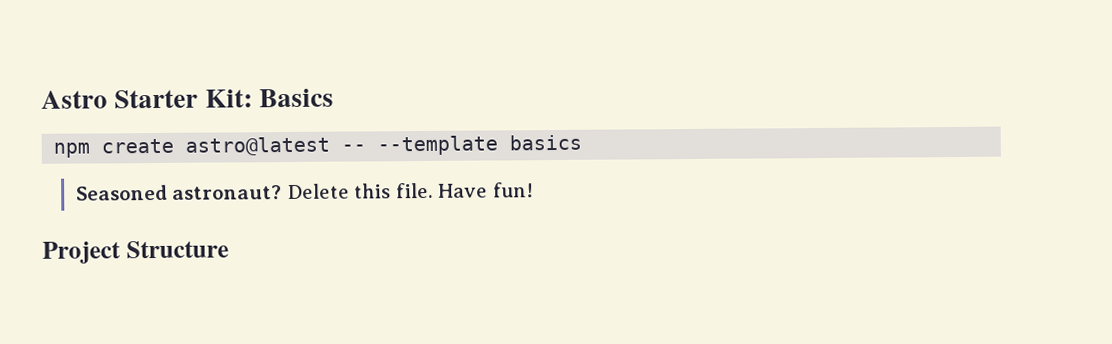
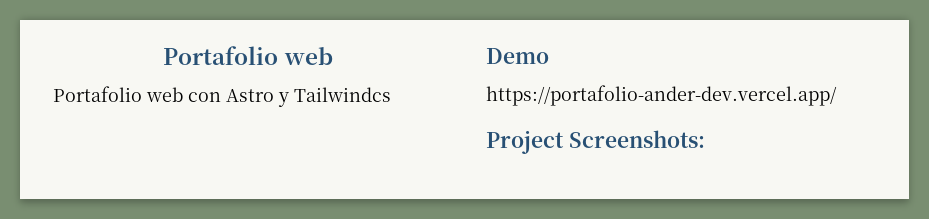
[41,88,334,109] [53,134,583,158] [75,182,534,201] Astro Starter Kit: Basics // npm create astro@latest -- --template basics // Seasoned astronaut? Delete this file. Have fun! -> [163,46,333,65] [53,86,391,107] [486,48,549,64] [486,85,837,106] Portafolio web // Portafolio web con Astro y Tailwindcs // Demo // https://portafolio-ander-dev.vercel.app/
[125,240,229,259] Structure -> [568,130,705,148] Screenshots:

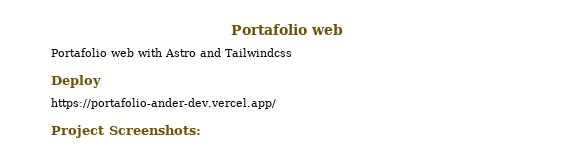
[188,87,391,107] [486,48,549,64] con Astro y Tailwindcs // Demo -> [138,48,292,57] [51,75,101,88] with Astro and Tailwindcss // Deploy

